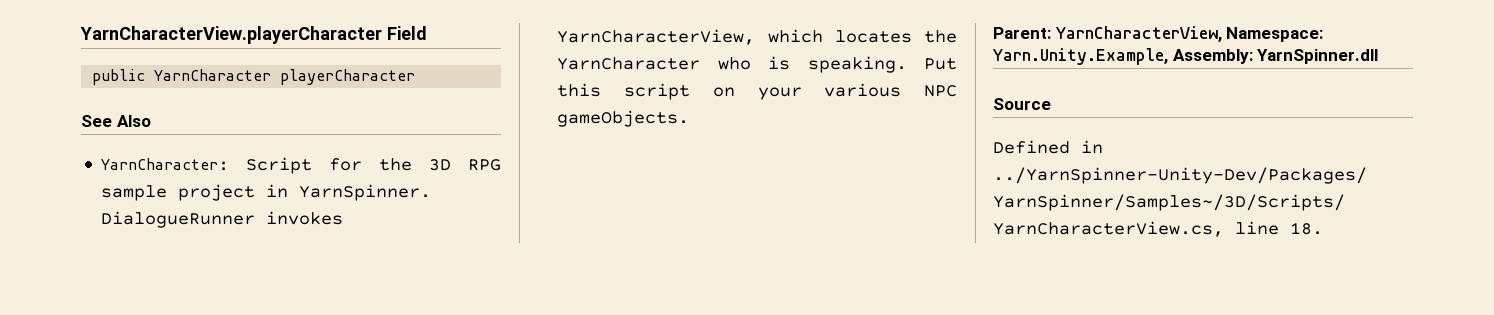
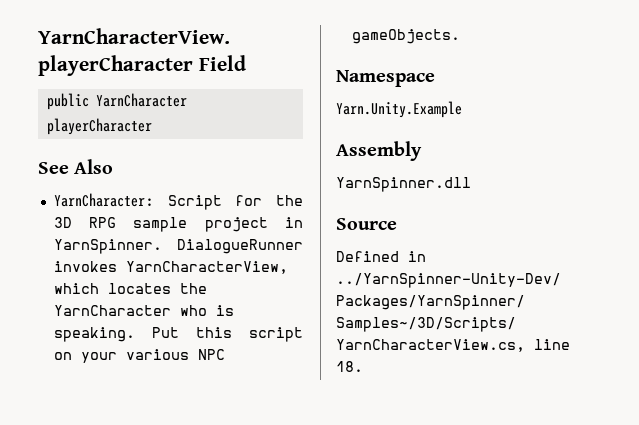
[993,26,1324,42] [993,48,1253,65] Parent: YarnCharacterView, Namespace: Yarn.Unity.Example, Assembly: -> [336,70,435,87] [336,101,462,118] [336,141,422,161] Namespace // Yarn.Unity.Example // Assembly //

